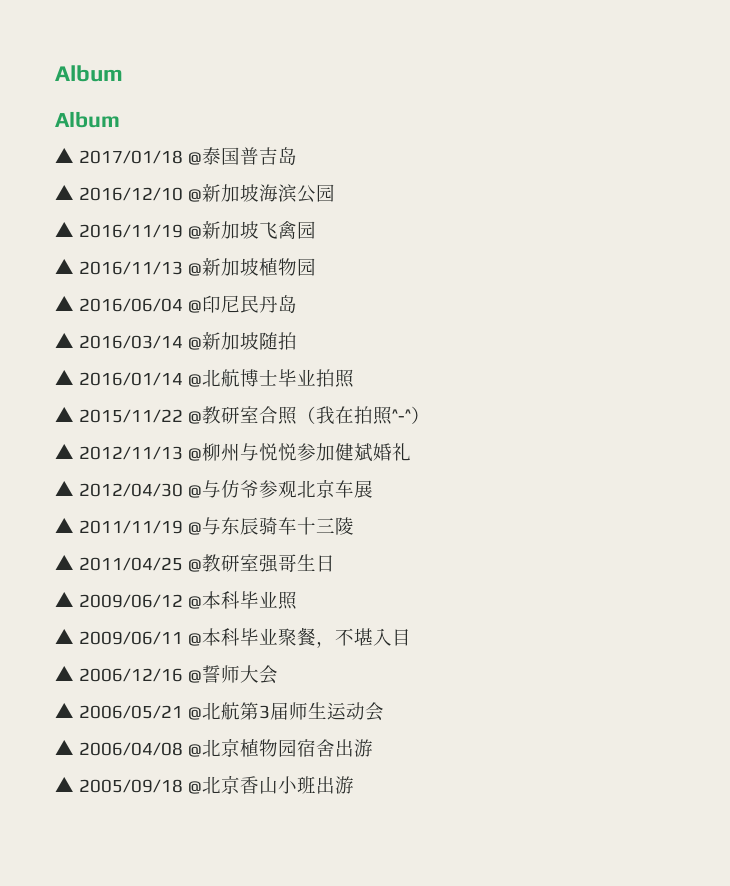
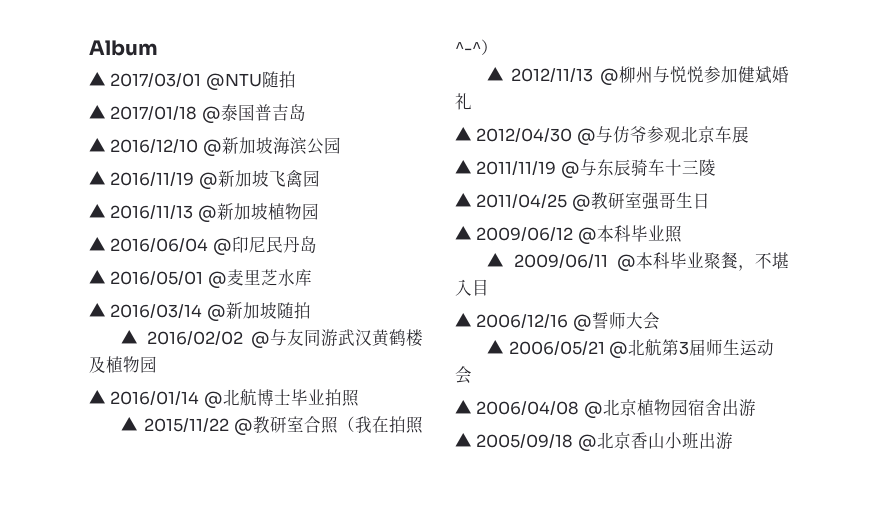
[55,65,123,82] [55,111,120,128] Album // Album -> [89,40,158,56] [89,71,296,91] Album // ▲ 2017/03/01 @NTU随拍
(297, 304) none -> [89,269,312,289] // ▲ 2016/05/01 @麦里芝水库
(297, 341) none -> [121,329,424,349] [89,356,157,373] // ▲ 2016/02/02 @与友同游武汉黄鹤楼及植物园

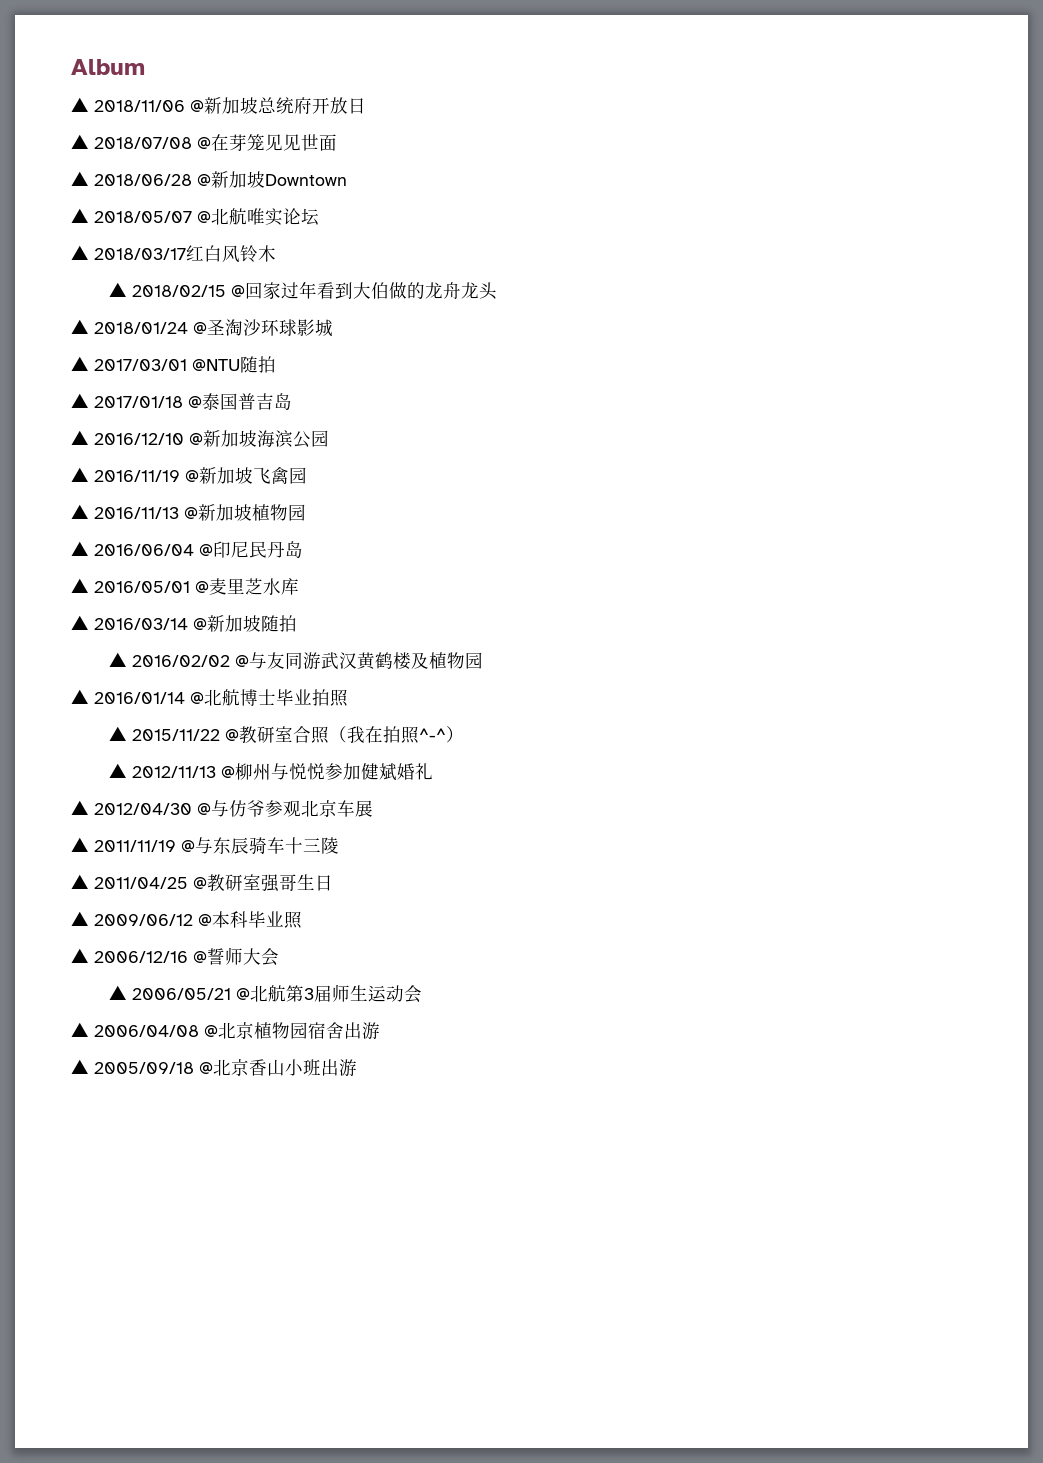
(158, 48) none -> [71,97,366,114] [71,134,337,151] [71,171,347,188] [71,208,319,226] [71,245,276,263] [108,281,497,300] [71,319,333,337] // ▲ 2018/11/06 @新加坡总统府开放日 // ▲ 2018/07/08 @在芽笼见见世面 // ▲ 2018/06/28 @新加坡Downtown // ▲ 2018/05/07 @北航唯实论坛 // ▲ 2018/03/17红白风铃木 // ▲ 2018/02/15 @回家过年看到大伯做的龙舟龙头 // ▲ 2018/01/24 @圣淘沙环球影城
[487,252,789,272] [455,279,489,296] // ▲ 2009/06/11 @本科毕业聚餐，不堪入目 -> (302, 920) none

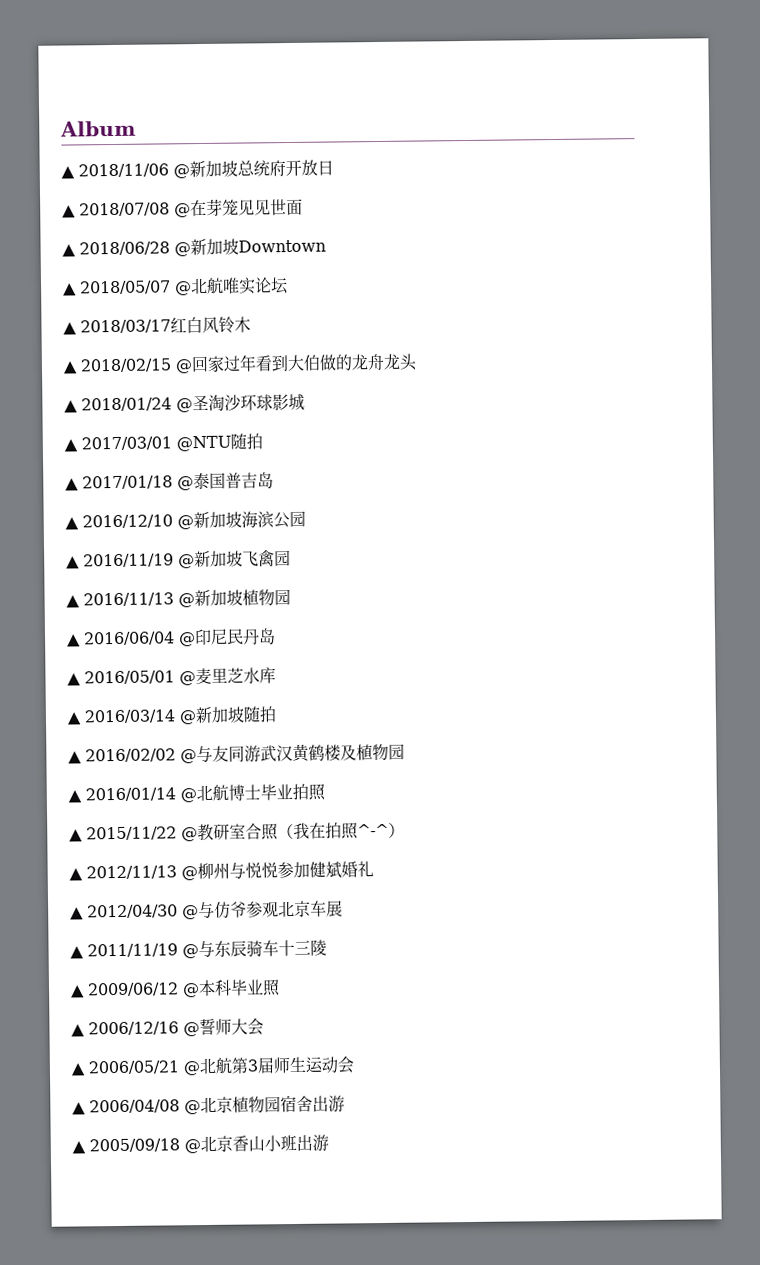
[71,874,333,892] // ▲ 2011/04/25 @教研室强哥生日 -> (327, 947) none

